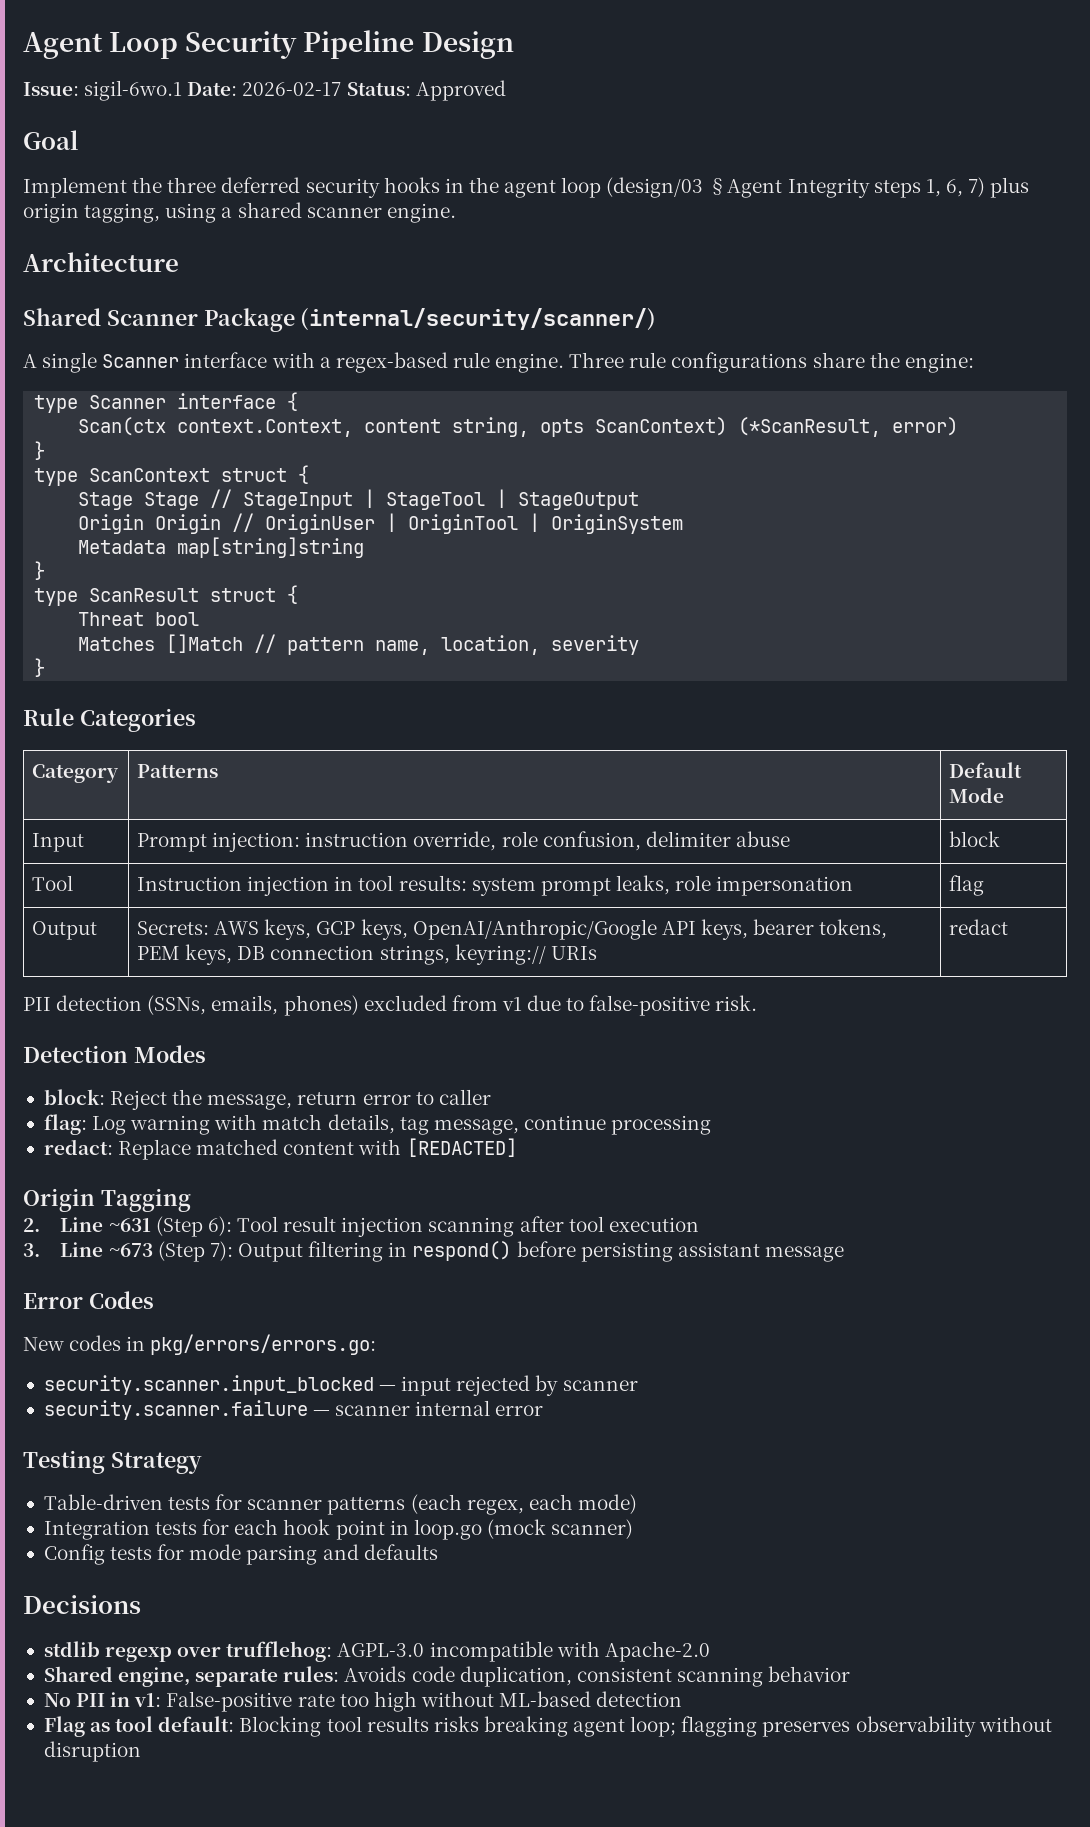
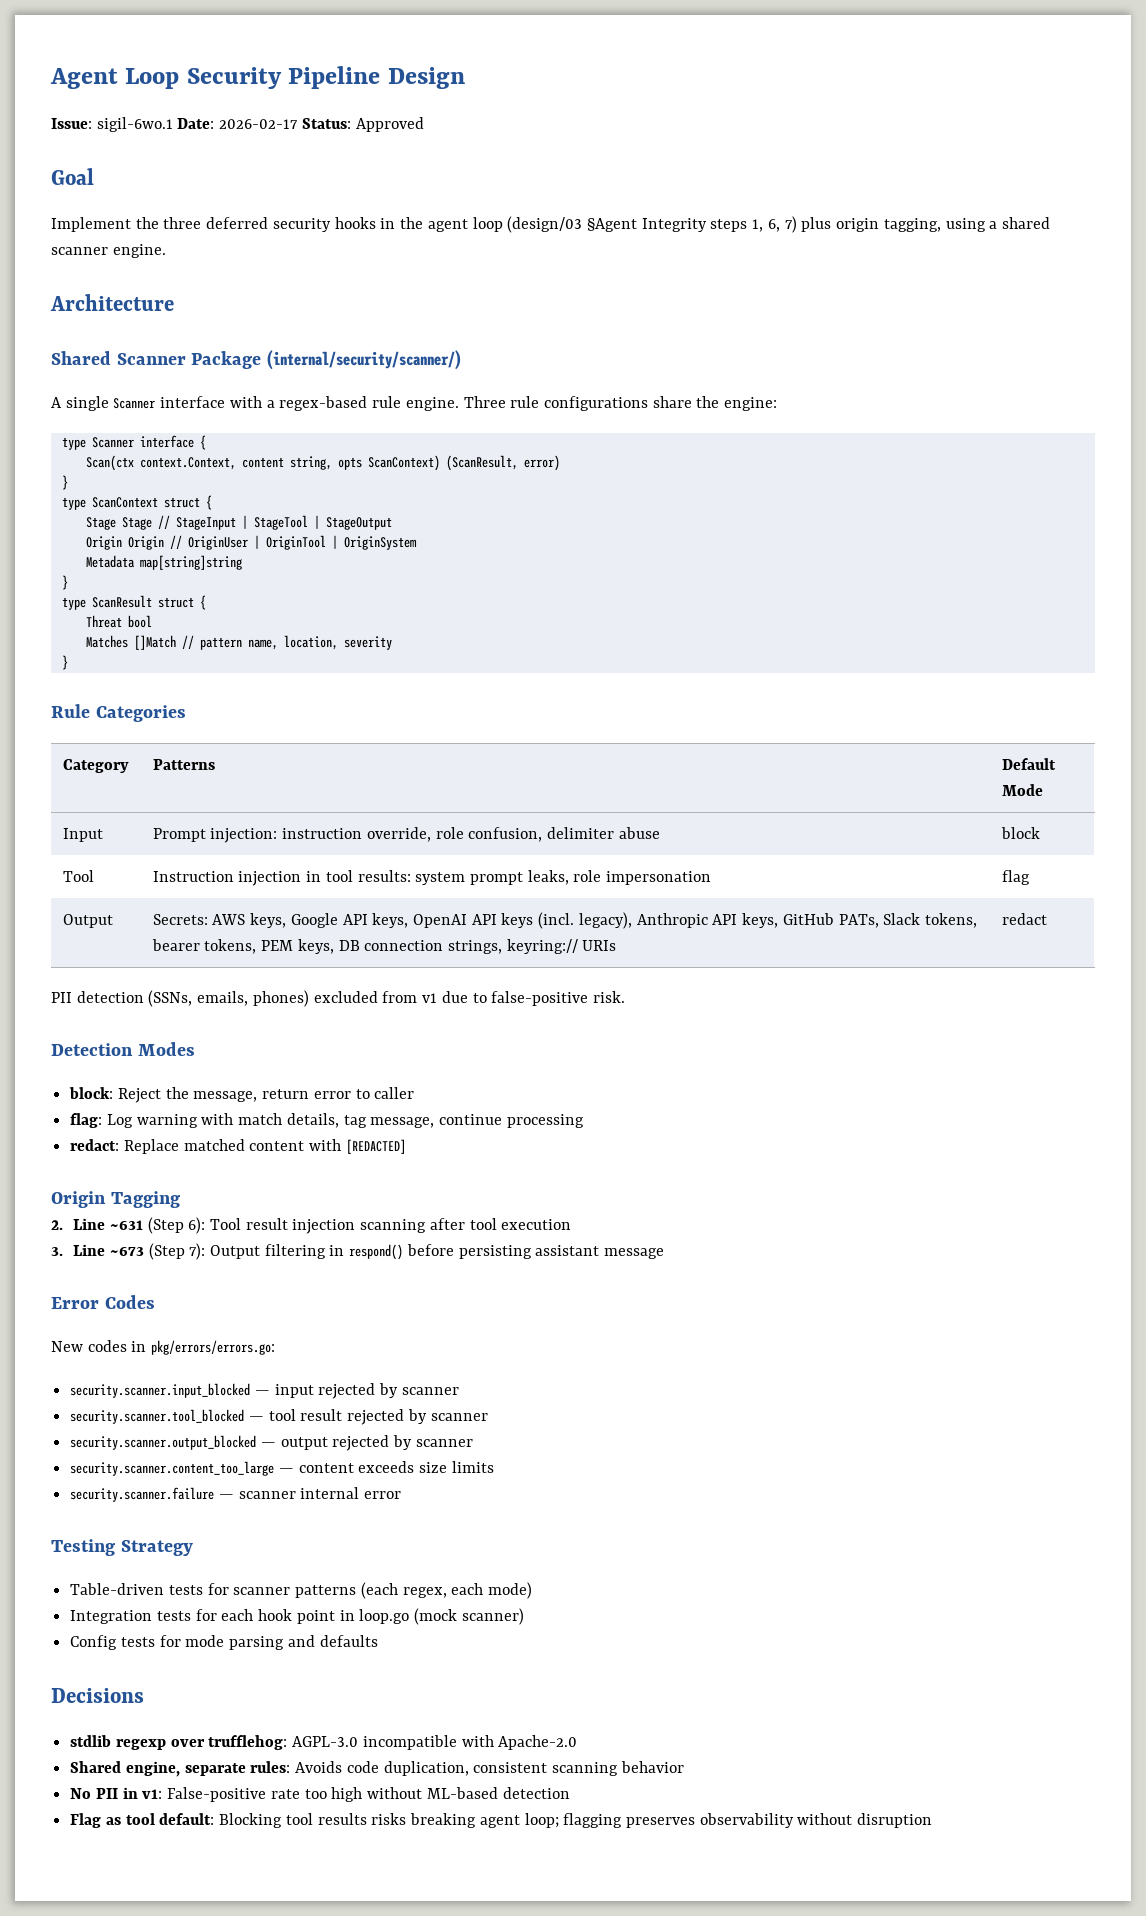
[738,417,882,437] (*ScanResult, -> [445,455,518,471] (ScanResult,
[316,919,748,940] GCP keys, OpenAI/Anthropic/Google API keys, -> [290,912,977,929] Google API keys, OpenAI API keys (incl. legacy), Anthropic API keys, GitHub PATs, Slack tokens,
(638, 1385) none -> [70,1409,488,1425] [70,1435,473,1451] [70,1461,494,1476] // security.scanner.tool_blocked — tool result rejected by scanner // security.scanner.output_blocked — output rejected by scanner // security.scanner.content_too_large — content exceeds size limits

